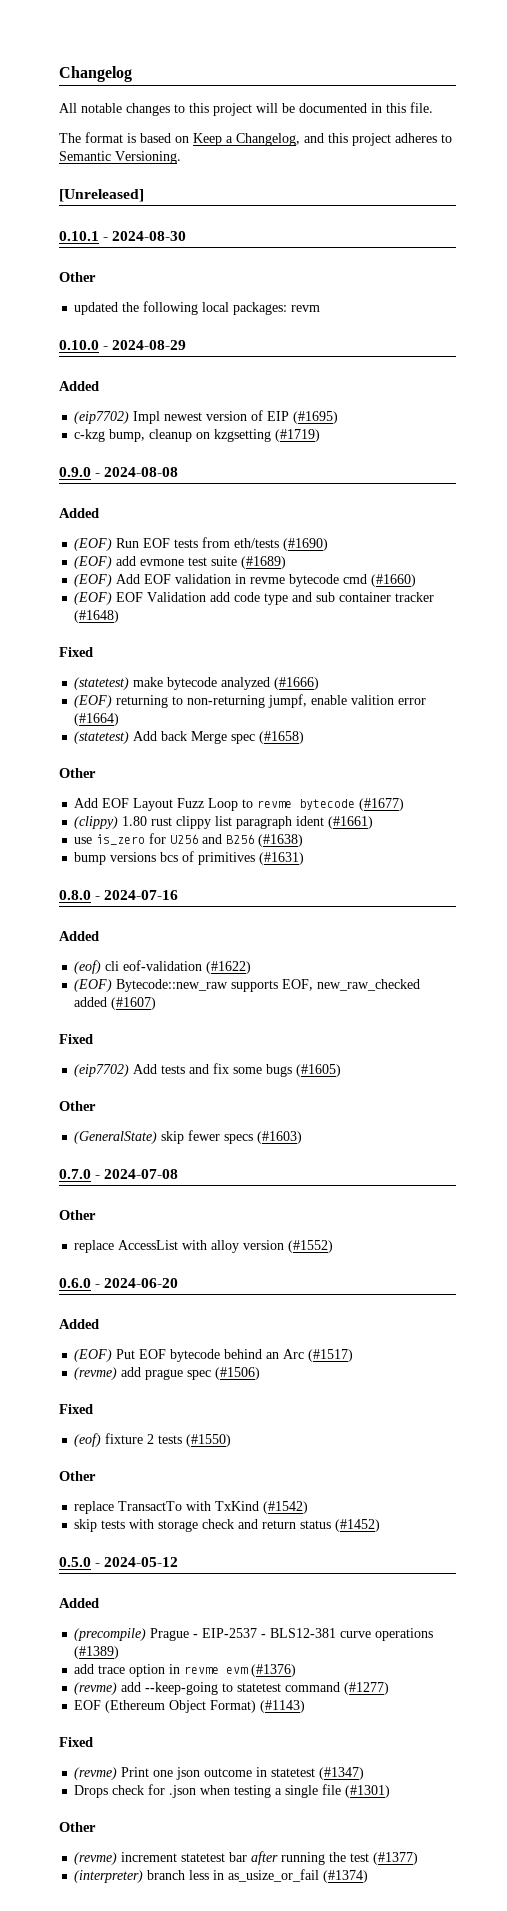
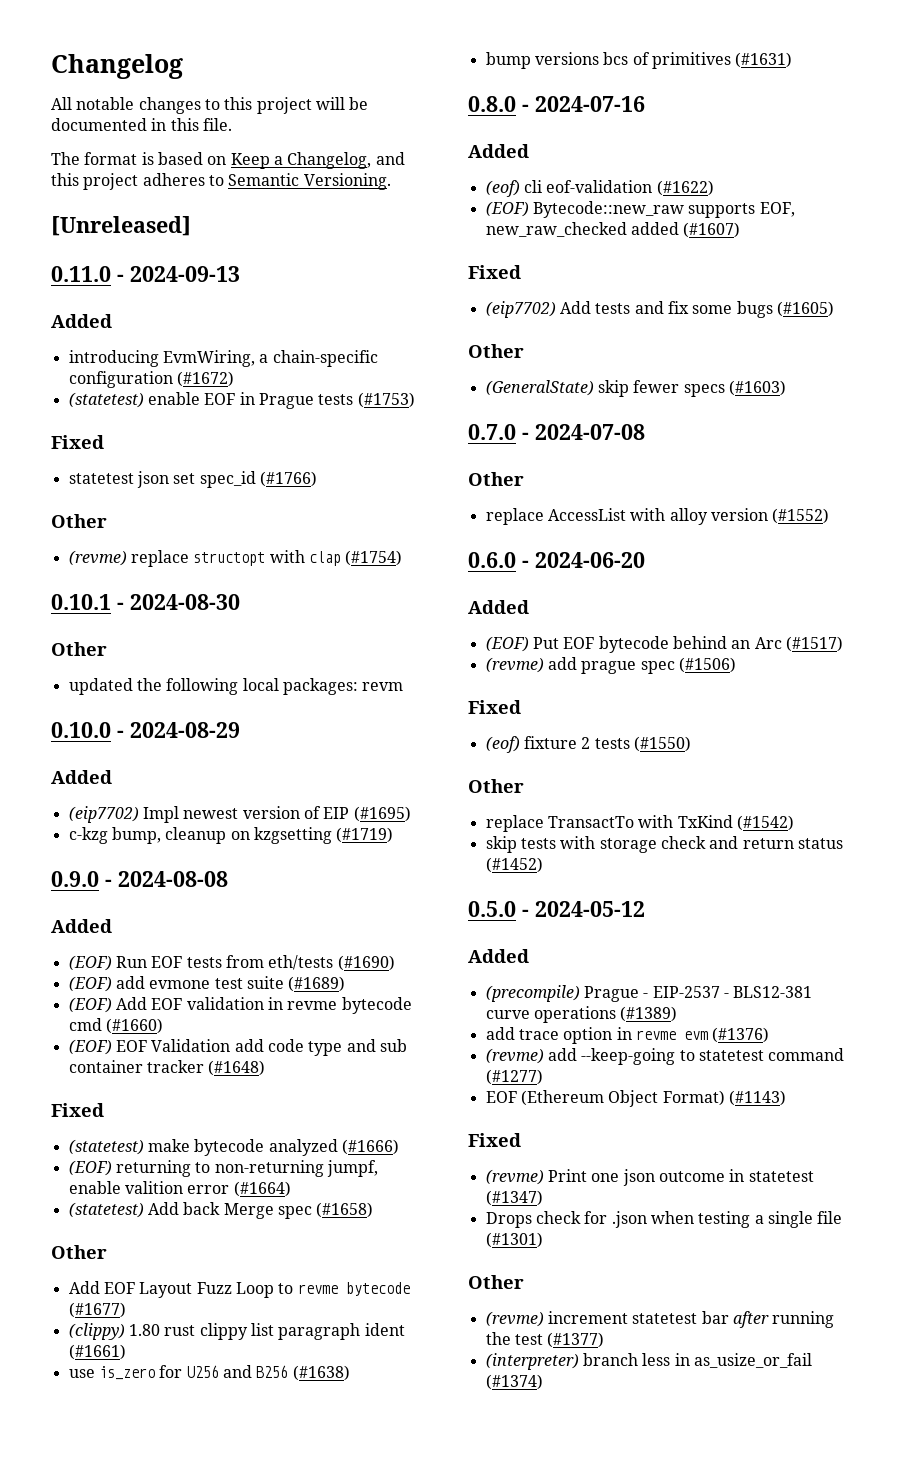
(144, 195) none -> [51,266,240,282] [51,314,112,328] [68,350,378,367] [68,371,234,388] [68,392,415,409] [51,435,104,449] [68,471,317,488] [51,514,107,528] [68,550,403,567] // 0.11.0 - 2024-09-13 // Added // introducing EvmWiring, a chain-specific configuration (#1672) // (statetest) enable EOF in Prague tests (#1753) // Fixed // statetest json set spec_id (#1766) // Other // (revme) replace structopt with clap (#1754)

